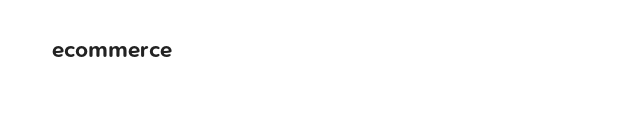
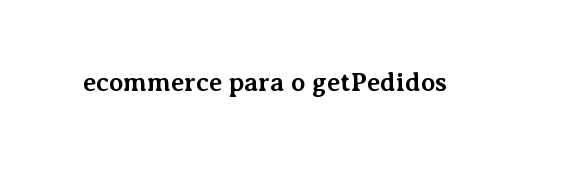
(172, 51) none -> [229,72,448,97] para o getPedidos

